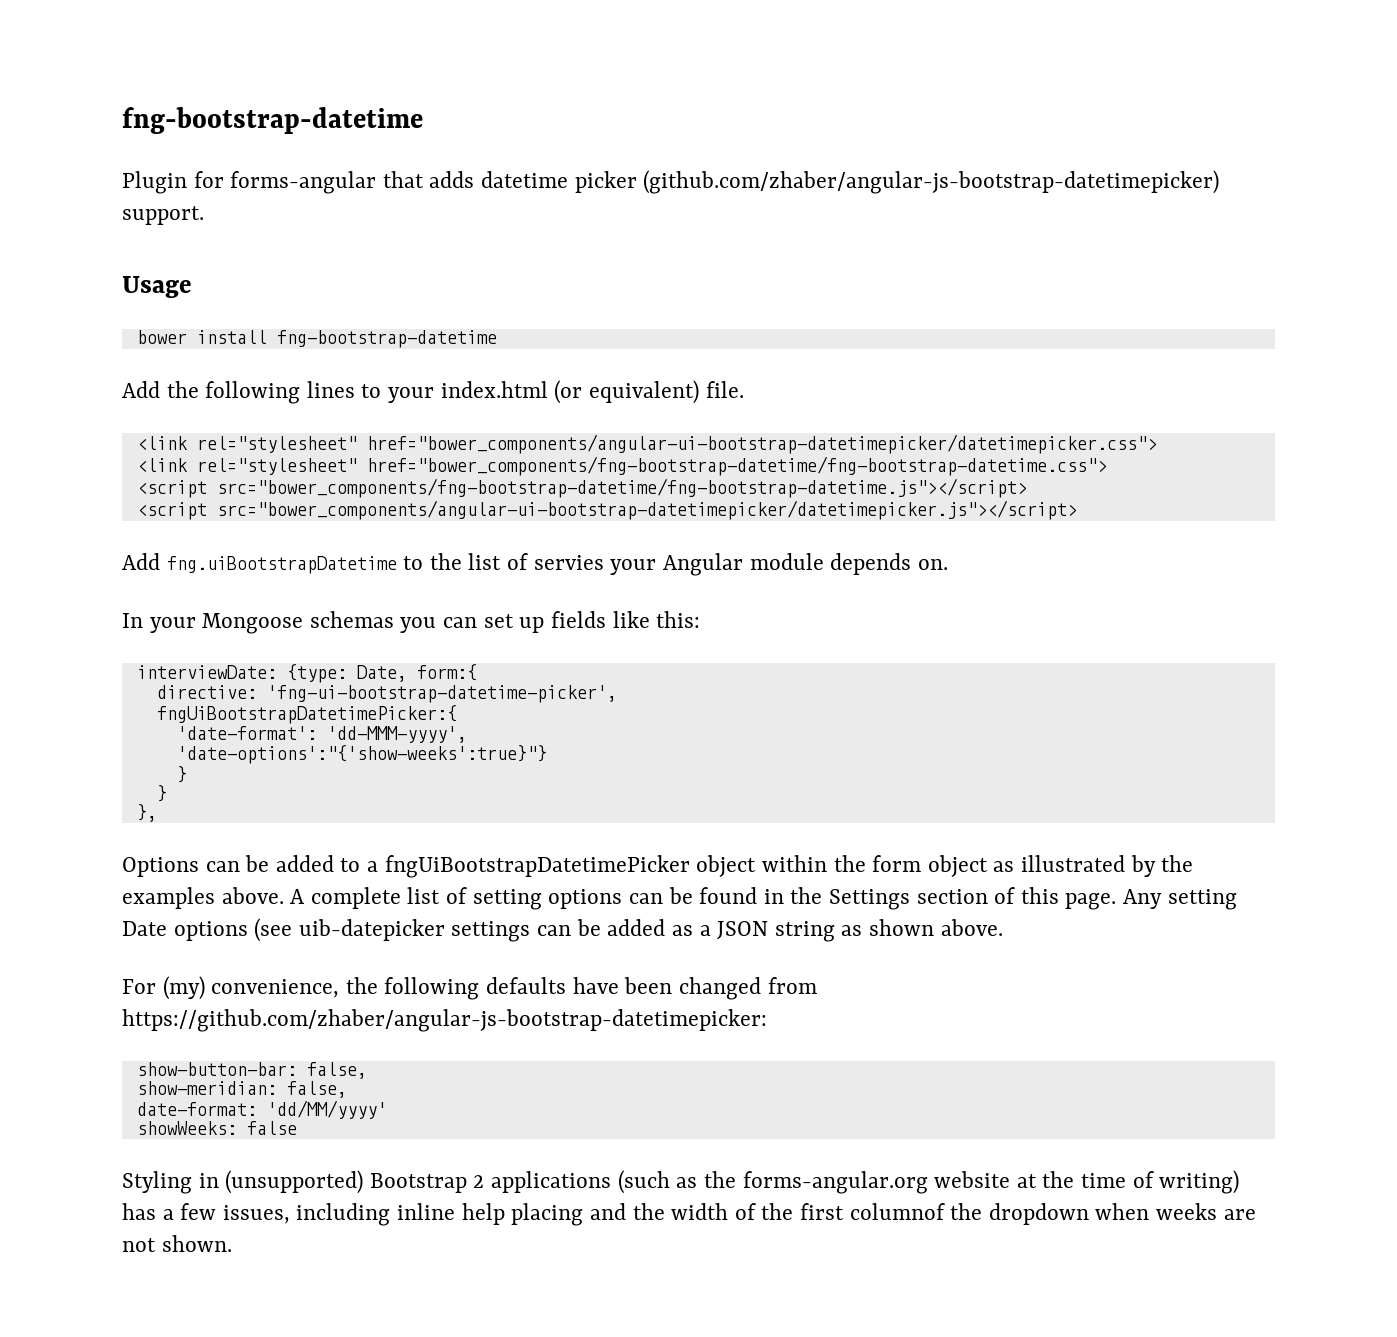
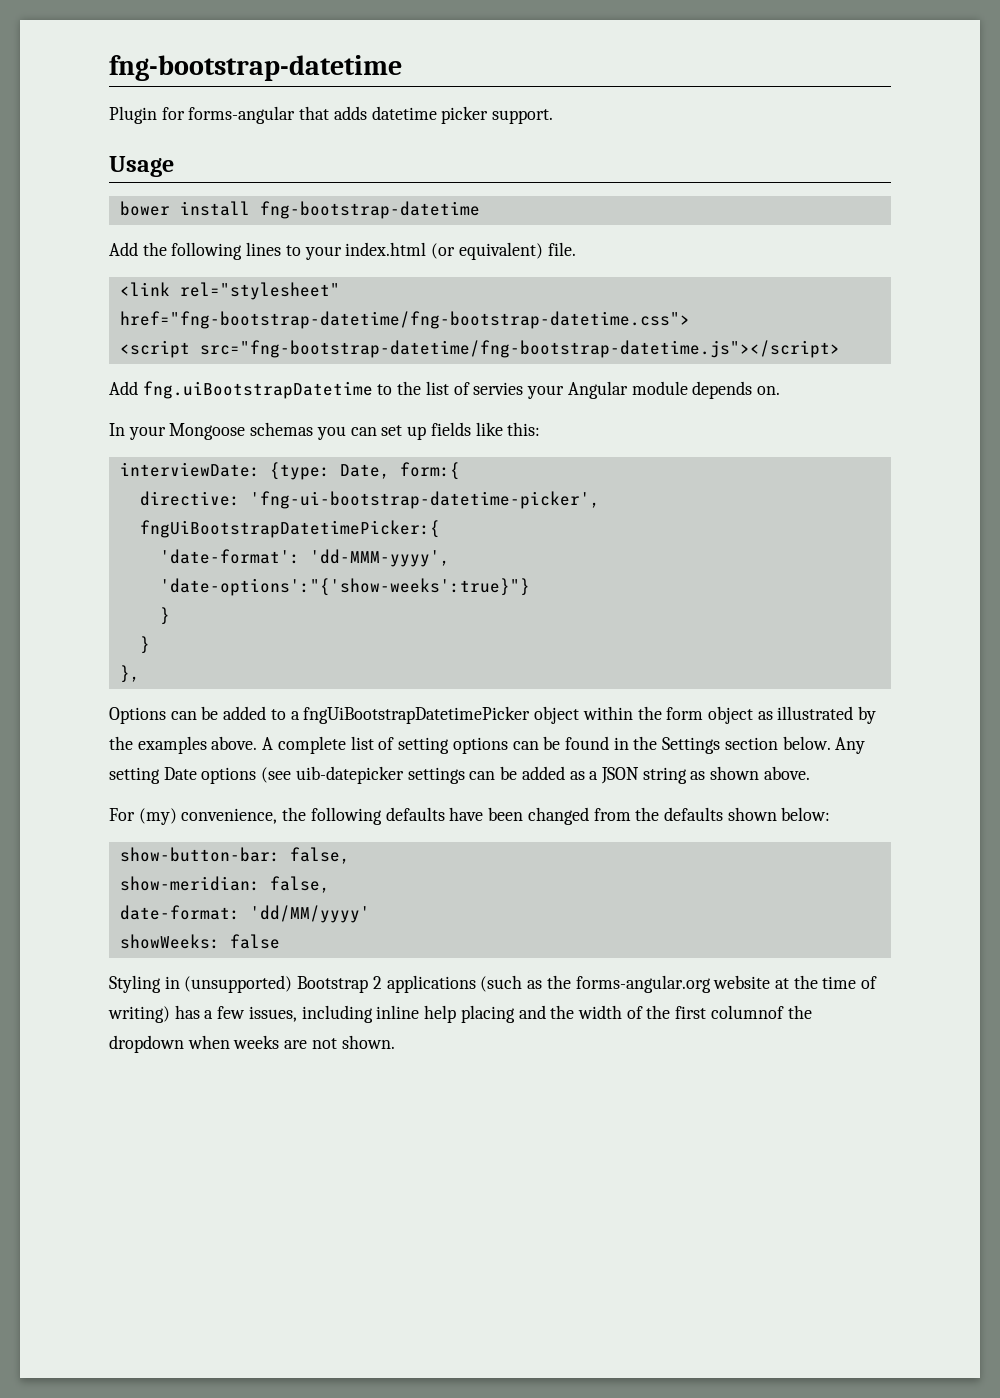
[643,170,1220,194] (github.com/zhaber/angular-js-bootstrap-datetimepicker) -> (489, 115) none
[366,434,1157,454] [136,456,1107,476] [136,478,1027,498] [136,500,1077,520] href="bower_components/angular-ui-bootstrap-datetimepicker/datetimepicker.css"> // <link rel="stylesheet" href="bower_components/fng-bootstrap-datetime/fng-bootstrap-datetime.css"> // <script src="bower_components/fng-bootstrap-datetime/fng-bootstrap-datetime.js"></script> // <script src="bower_components/angular-ui-bootstrap-datetimepicker/datetimepicker.js"></script> -> [119,311,690,329] [119,340,840,358] href="fng-bootstrap-datetime/fng-bootstrap-datetime.css"> // <script src="fng-bootstrap-datetime/fng-bootstrap-datetime.js"></script>
[994,887,1117,910] of this page. -> [782,736,831,750] below.
[122,1009,767,1032] https://github.com/zhaber/angular-js-bootstrap-datetimepicker: -> [635,807,831,821] the defaults shown below:

